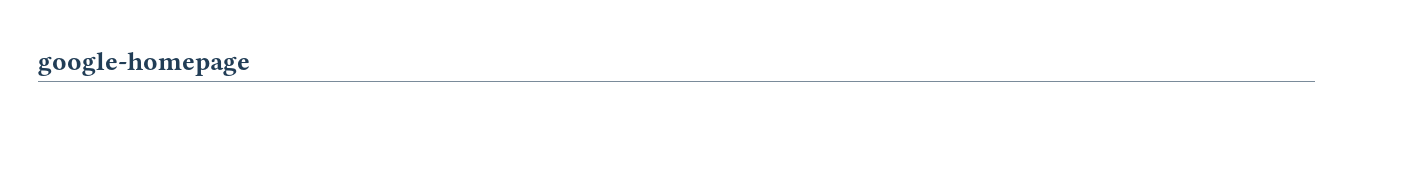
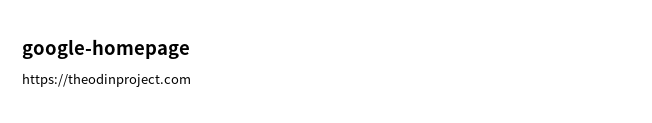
(250, 64) none -> [22,73,191,87] // https://theodinproject.com

